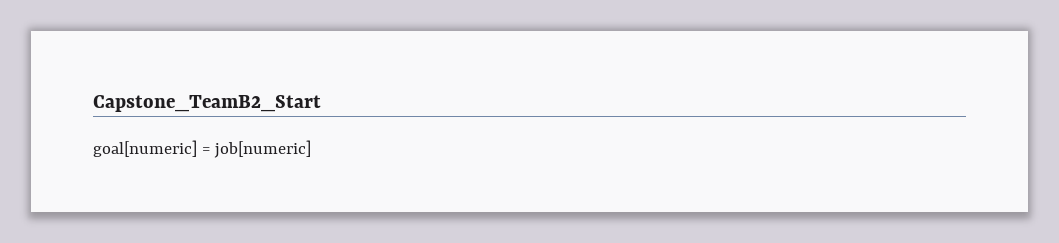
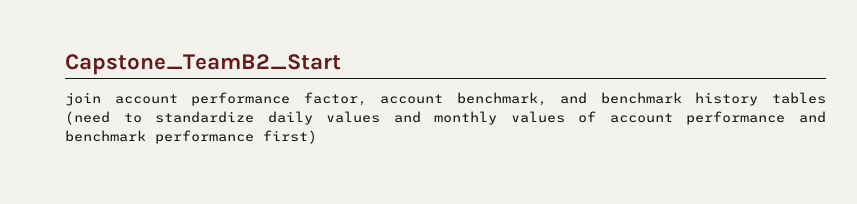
[93,140,311,158] goal[numeric] = job[numeric] -> [65,92,826,106] [65,111,826,125] [65,130,317,144] join account performance factor, account benchmark, and benchmark history tables (need to standardize daily values and monthly values of account performance and benchmark performance first)

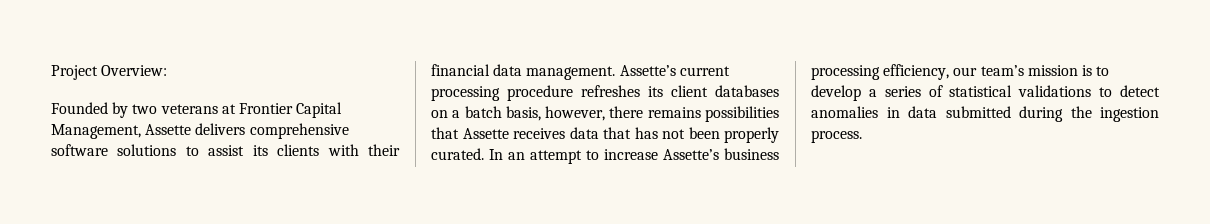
[65,54,341,75] [65,92,826,106] [65,111,826,125] [65,130,317,144] Capstone_TeamB2_Start // join account performance factor, account benchmark, and benchmark history tables (need to standardize daily values and monthly values of account performance and benchmark performance first) -> [51,65,168,80] [51,102,343,118] [51,123,349,139] [51,144,400,156] [431,64,730,80] [431,85,779,101] [431,106,779,122] [431,127,779,143] [431,148,779,164] [811,64,1110,80] [811,85,1160,101] [811,106,1159,122] [811,130,862,143] Project Overview: // Founded by two veterans at Frontier Capital Management, Assette delivers comprehensive software solutions to assist its clients with their financial data management. Assette’s current processing procedure refreshes its client databases on a batch basis, however, there remains possibilities that Assette receives data that has not been properly curated. In an attempt to increase Assette’s business processing efficiency, our team’s mission is to develop a series of statistical validations to detect anomalies in data submitted during the ingestion process.

